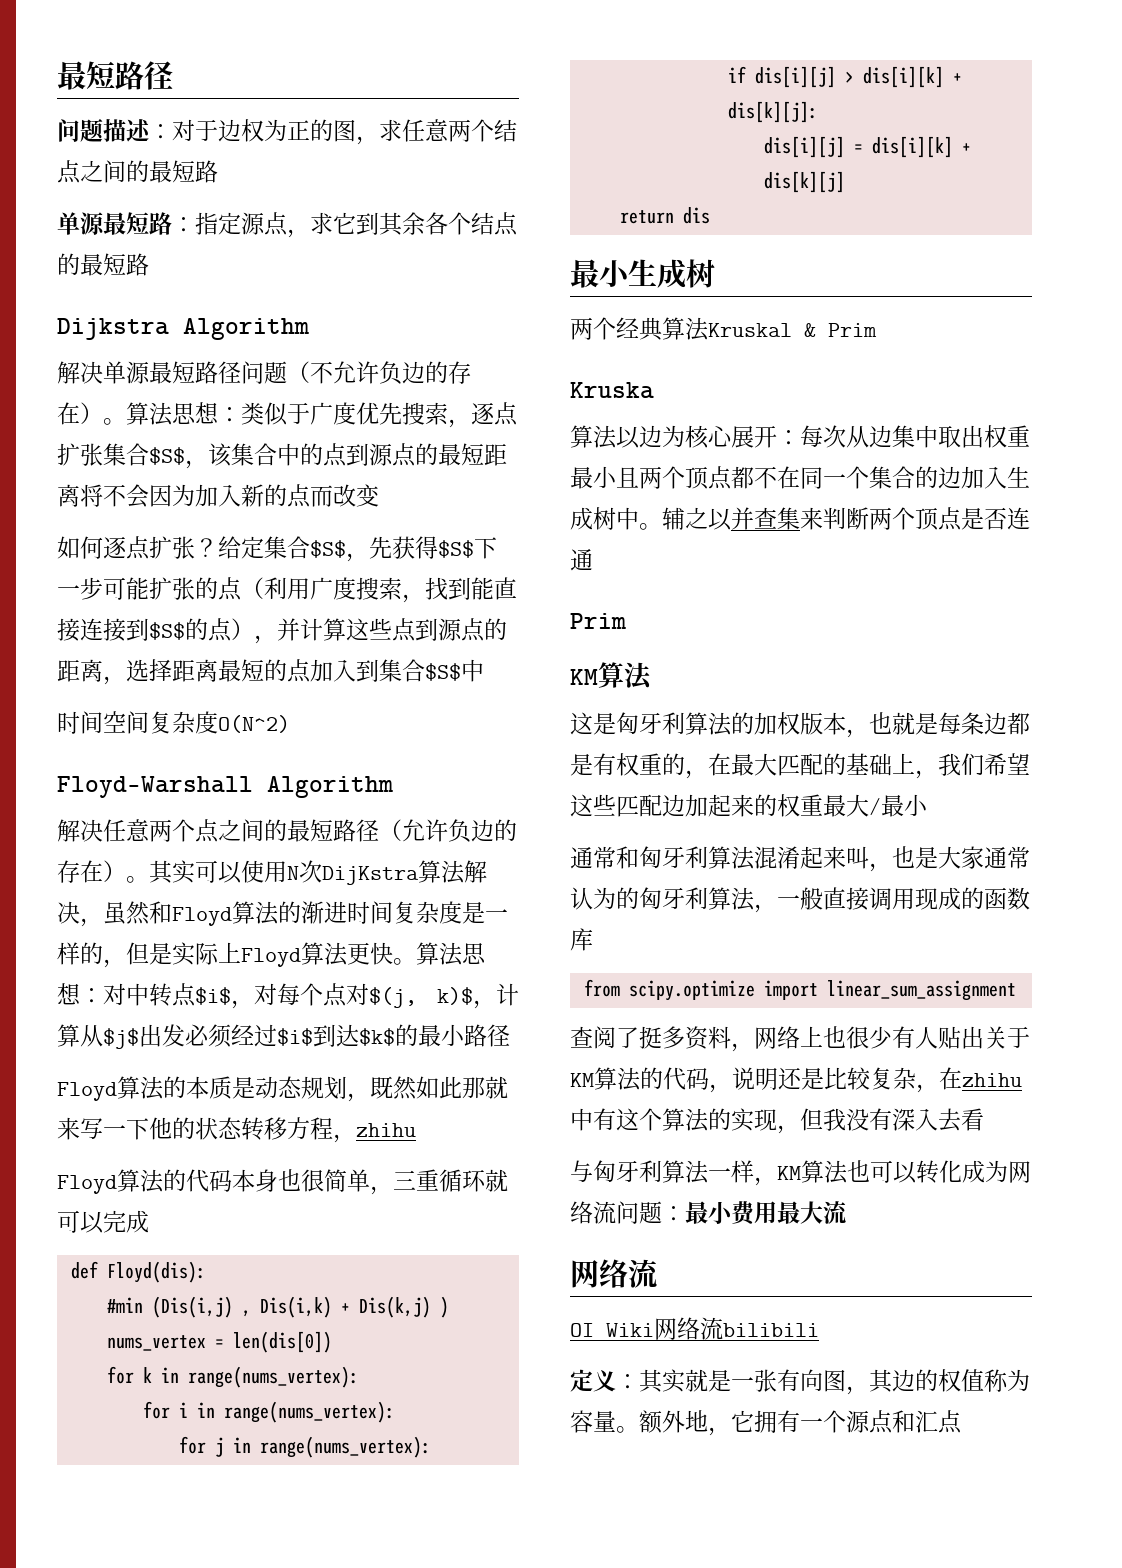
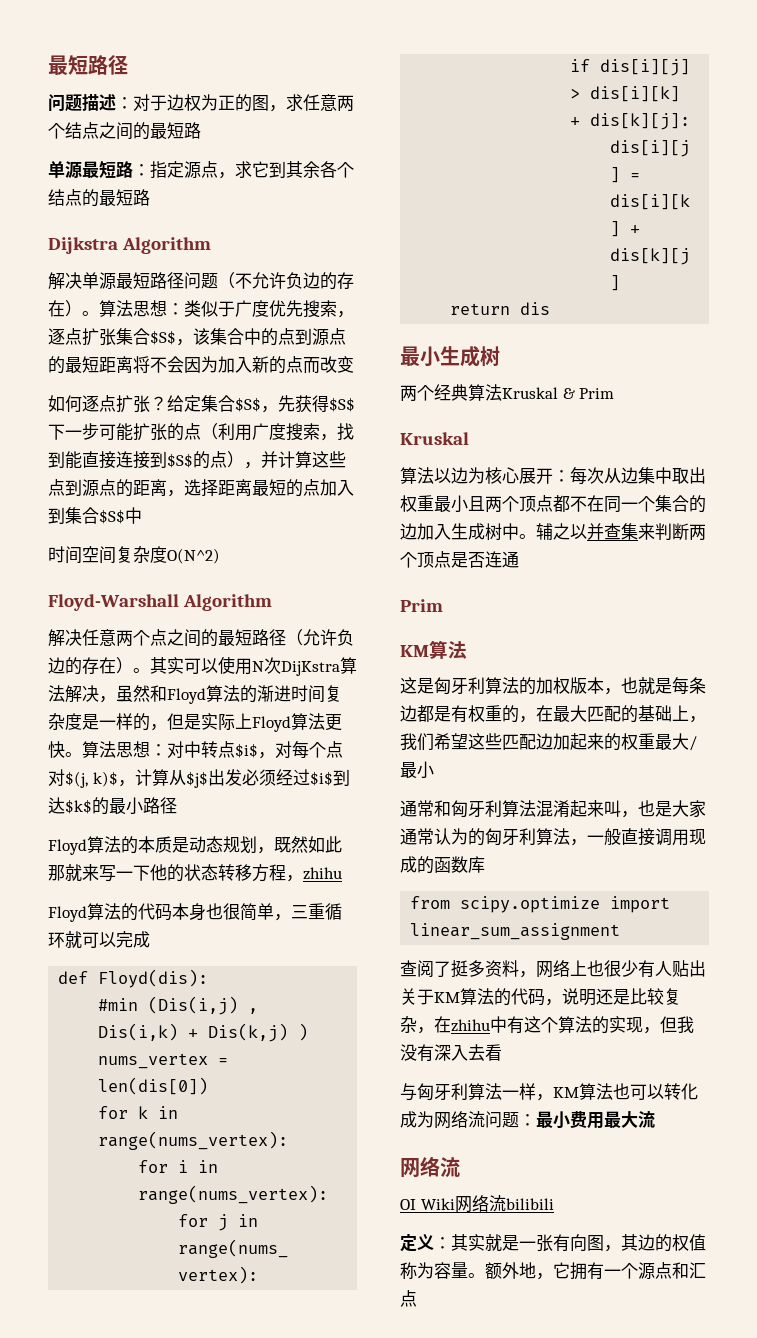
[570,382,654,399] Kruska -> [400,432,469,445] Kruskal

